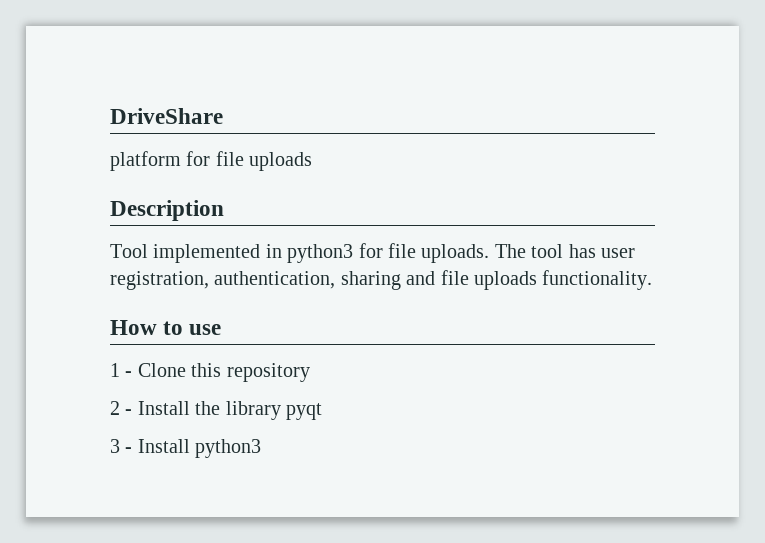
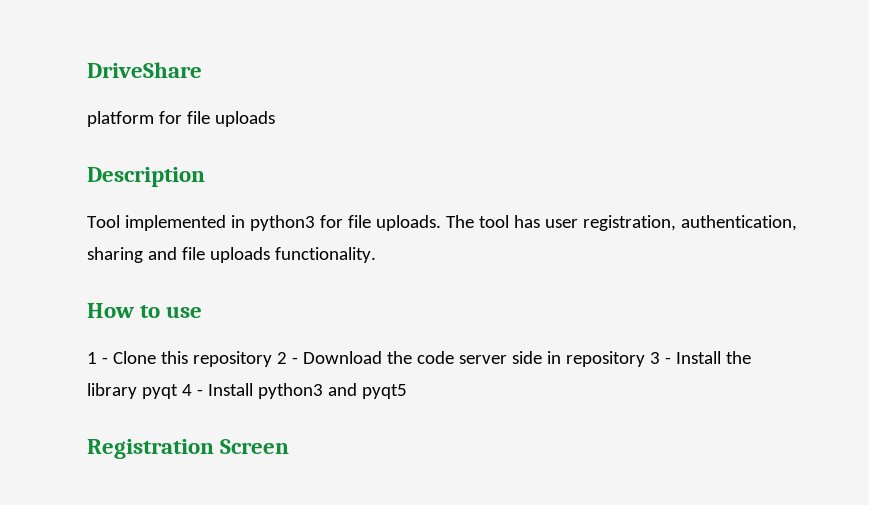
(310, 372) // -> (272, 359) none
(133, 412) none -> [302,351,671,367] Download the code server side in repository 3 -
[110,439,120,453] // 3 -> [181,384,192,396] 4
(262, 448) none -> [327,383,407,399] [87,439,290,459] and pyqt5 // Registration Screen

